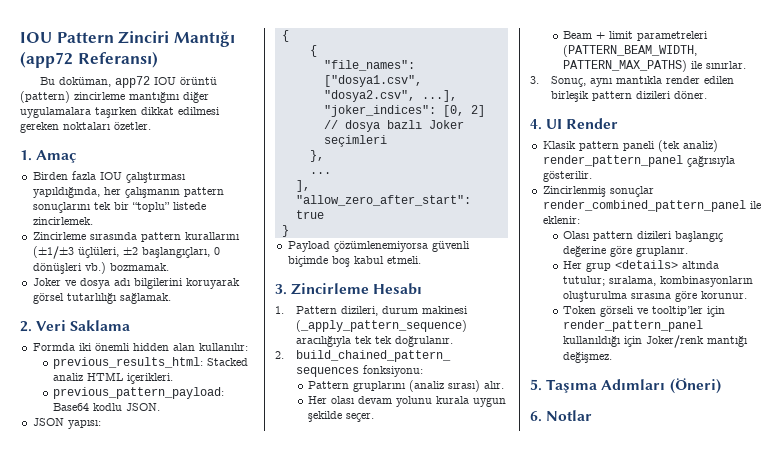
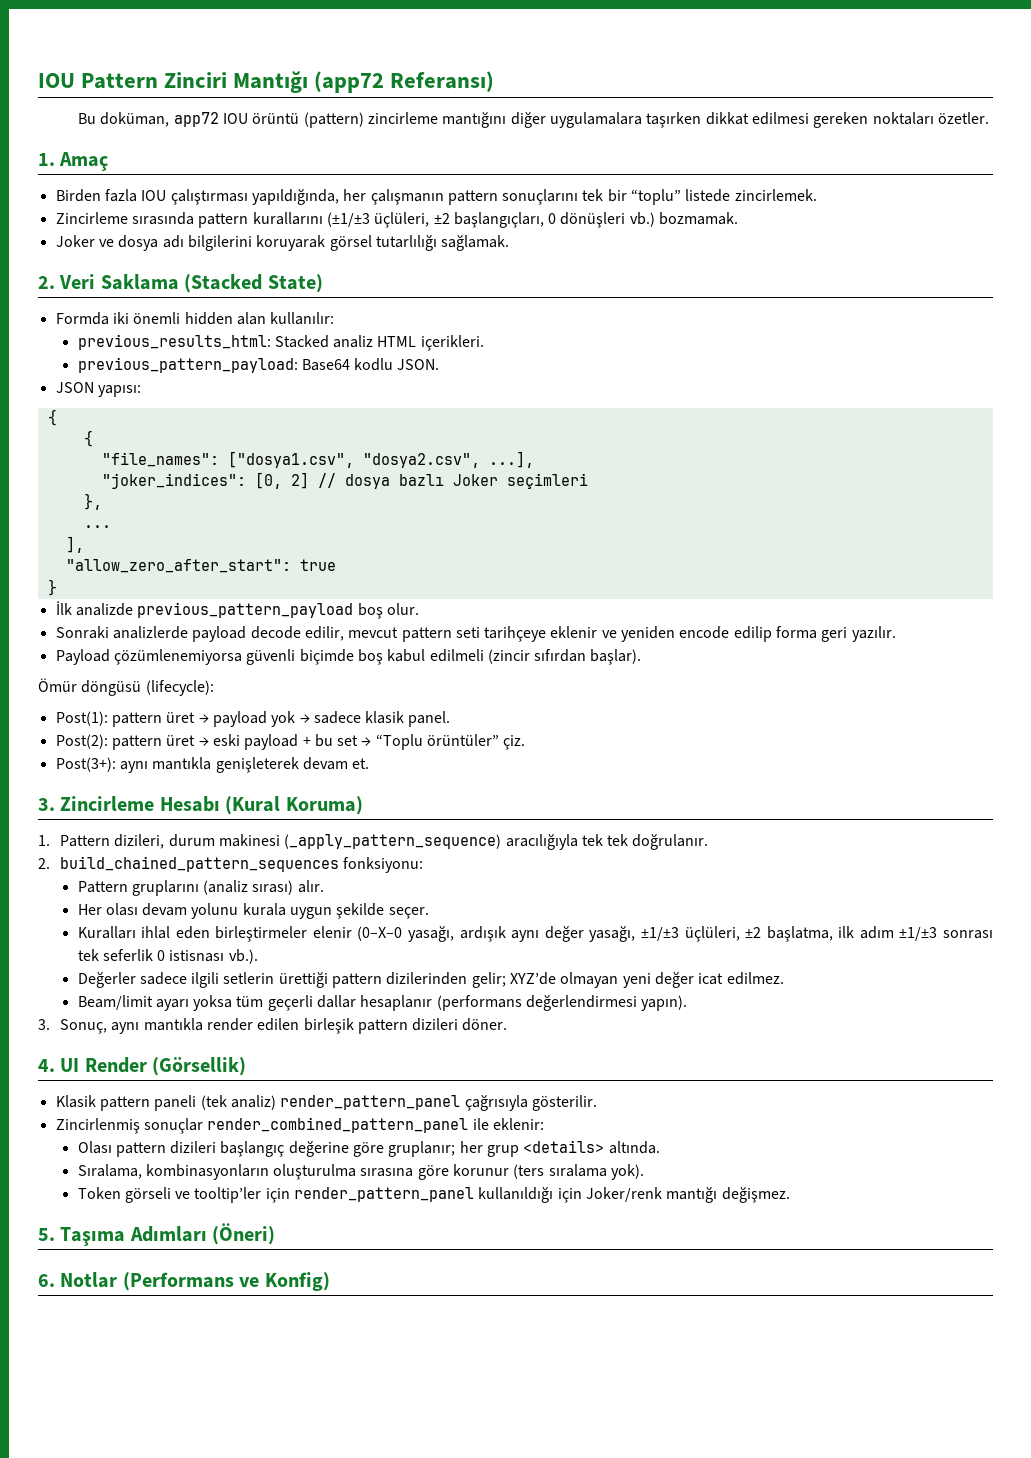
(131, 325) none -> [184,274,323,293] (Stacked State)
(289, 231) none -> [55,601,419,619] [55,626,896,642] // İlk analizde previous_pattern_payload boş olur. // Sonraki analizlerde payload decode edilir, mevcut pattern seti tarihçeye eklenir ve yeniden encode edilip forma geri yazılır.
[386,256,421,264] etmeli. -> [429,649,642,665] [38,678,214,696] [55,711,451,727] [55,734,526,750] [55,757,370,773] edilmeli (zincir sıfırdan başlar). // Ömür döngüsü (lifecycle): // Post(1): pattern üret → payload yok → sadece klasik panel. // Post(2): pattern üret → eski payload + bu set → “Toplu örüntüler” çiz. // Post(3+): aynı mantıkla genişleterek devam et.
(423, 289) none -> [225,796,363,815] (Kural Koruma)
[563,31,709,41] [563,45,698,57] [563,60,747,72] Beam + limit parametreleri (PATTERN_BEAM_WIDTH, PATTERN_MAX_PATHS) ile sınırlar. -> [77,925,993,942] [77,949,258,964] [77,971,784,988] [77,994,688,1011] Kuralları ihlal eden birleştirmeler elenir (0–X–0 yasağı, ardışık aynı değer yasağı, ±1/±3 üçlüleri, ±2 başlatma, ilk adım ±1/±3 sonrası tek seferlik 0 istisnası vb.). // Değerler sadece ilgili setlerin ürettiği pattern dizilerinden gelir; XYZ’de olmayan yeni değer icat edilmez. // Beam/limit ayarı yoksa tüm geçerli dallar hesaplanır (performans değerlendirmesi yapın).
(619, 123) none -> [152,1057,247,1076] (Görsellik)
[636,246,689,257] [563,260,720,272] [563,276,754,287] [563,291,748,302] gruplanır. // Her grup <details> altında tutulur; sıralama, kombinasyonların oluşturulma sırasına göre korunur. -> [388,1140,660,1157] [77,1164,645,1180] gruplanır; her grup <details> altında. // Sıralama, kombinasyonların oluşturulma sırasına göre korunur (ters sıralama yok).
(593, 415) none -> [122,1272,330,1291] (Performans ve Konfig)

